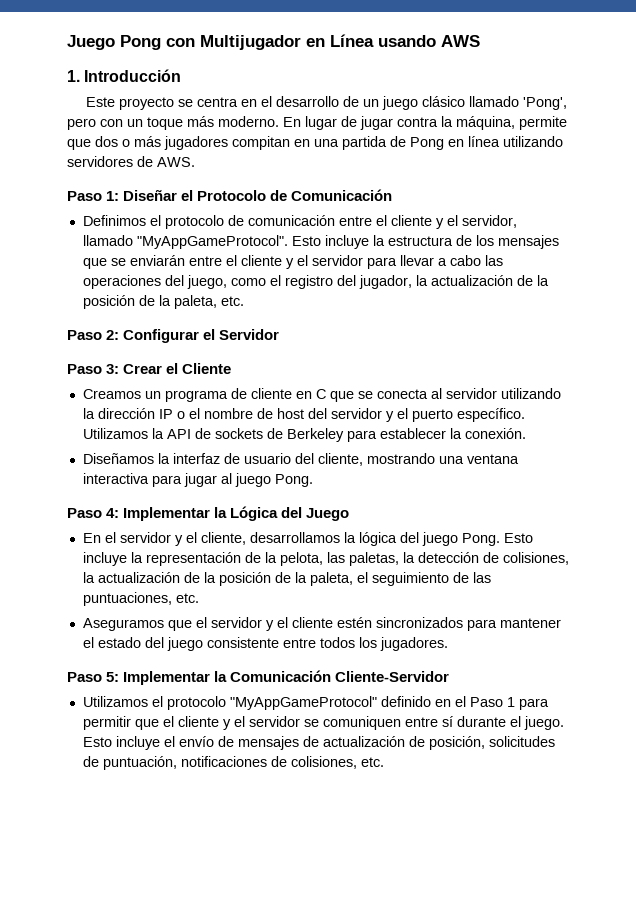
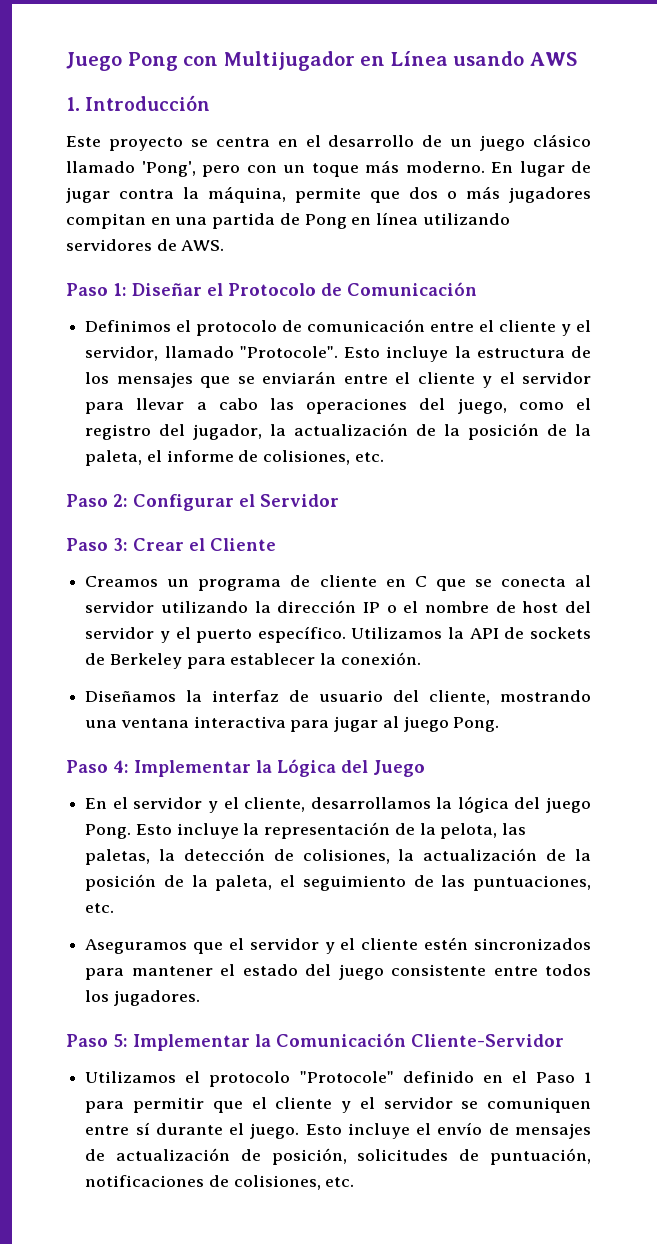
[136,235,288,249] "MyAppGameProtocol". -> [239,346,338,358] "Protocole".
(217, 302) none -> [146,450,351,465] el informe de colisiones,
[229,696,377,710] "MyAppGameProtocol" -> [299,1071,394,1083] "Protocole"

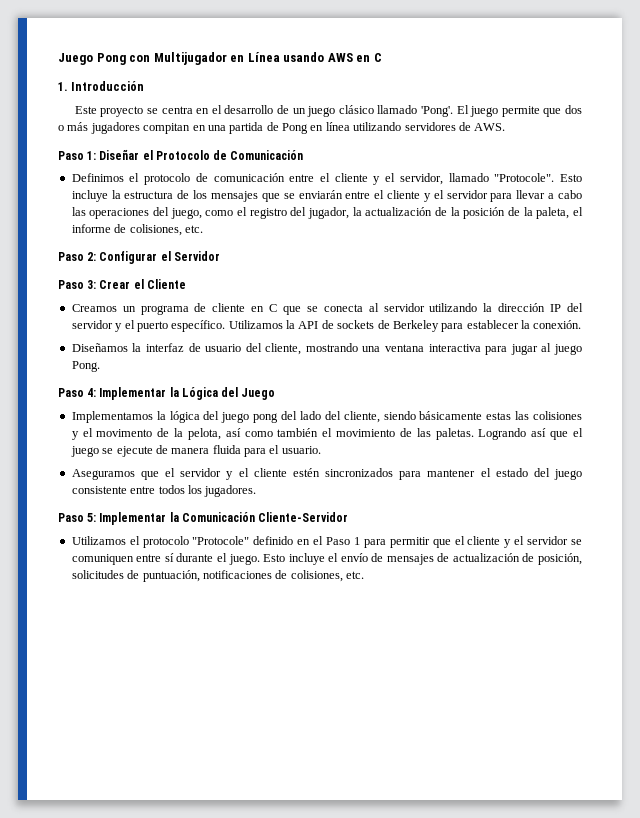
(577, 59) none -> [356,53,382,62] en C
[141,160,591,177] [66,186,286,203] 'Pong', pero con un toque más moderno. En lugar de jugar contra la máquina, -> [421,105,499,117] 'Pong'. El juego
[386,601,559,613] o el nombre de host -> (562, 308) none
[85,796,591,813] [85,822,527,839] [85,848,591,865] [85,874,591,891] [85,903,115,913] En el servidor y el cliente, desarrollamos la lógica del juego Pong. Esto incluye la representación de la pelota, las paletas, la detección de colisiones, la actualización de la posición de la paleta, el seguimiento de las puntuaciones, etc. -> [71,411,582,423] [71,428,583,440] [70,445,321,457] Implementamos la lógica del juego pong del lado del cliente, siendo básicamente estas las colisiones y el movimento de la pelota, así como también el movimiento de las paletas. Logrando así que el juego se ejecute de manera fluida para el usuario.

